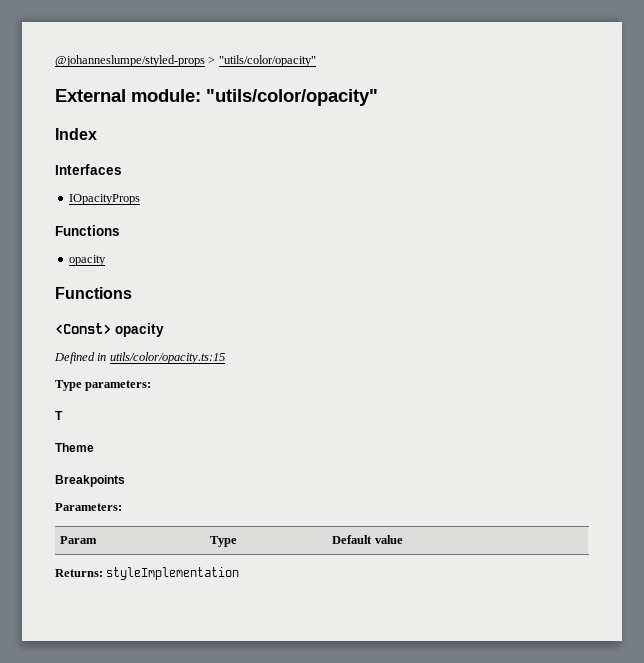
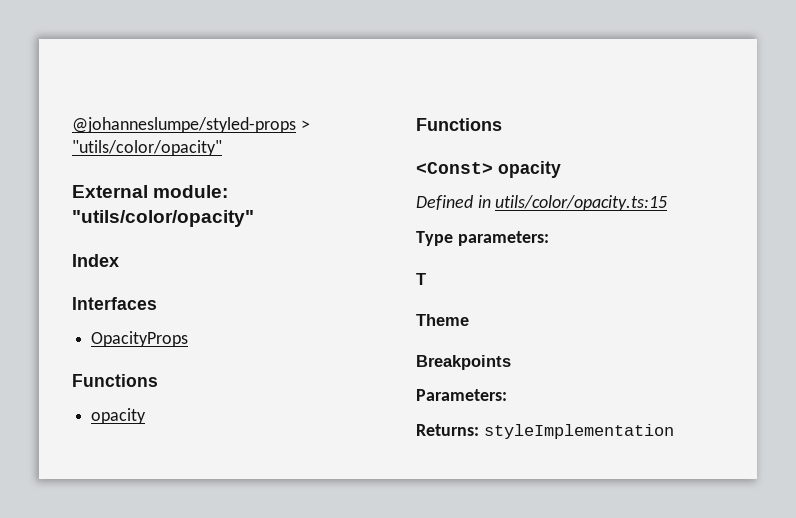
[68,194,140,205] IOpacityProps -> [91,331,189,347] OpacityProps
[60,536,98,544] [210,536,238,547] [332,535,403,544] // Param | Type | Default value -> (507, 395) none

